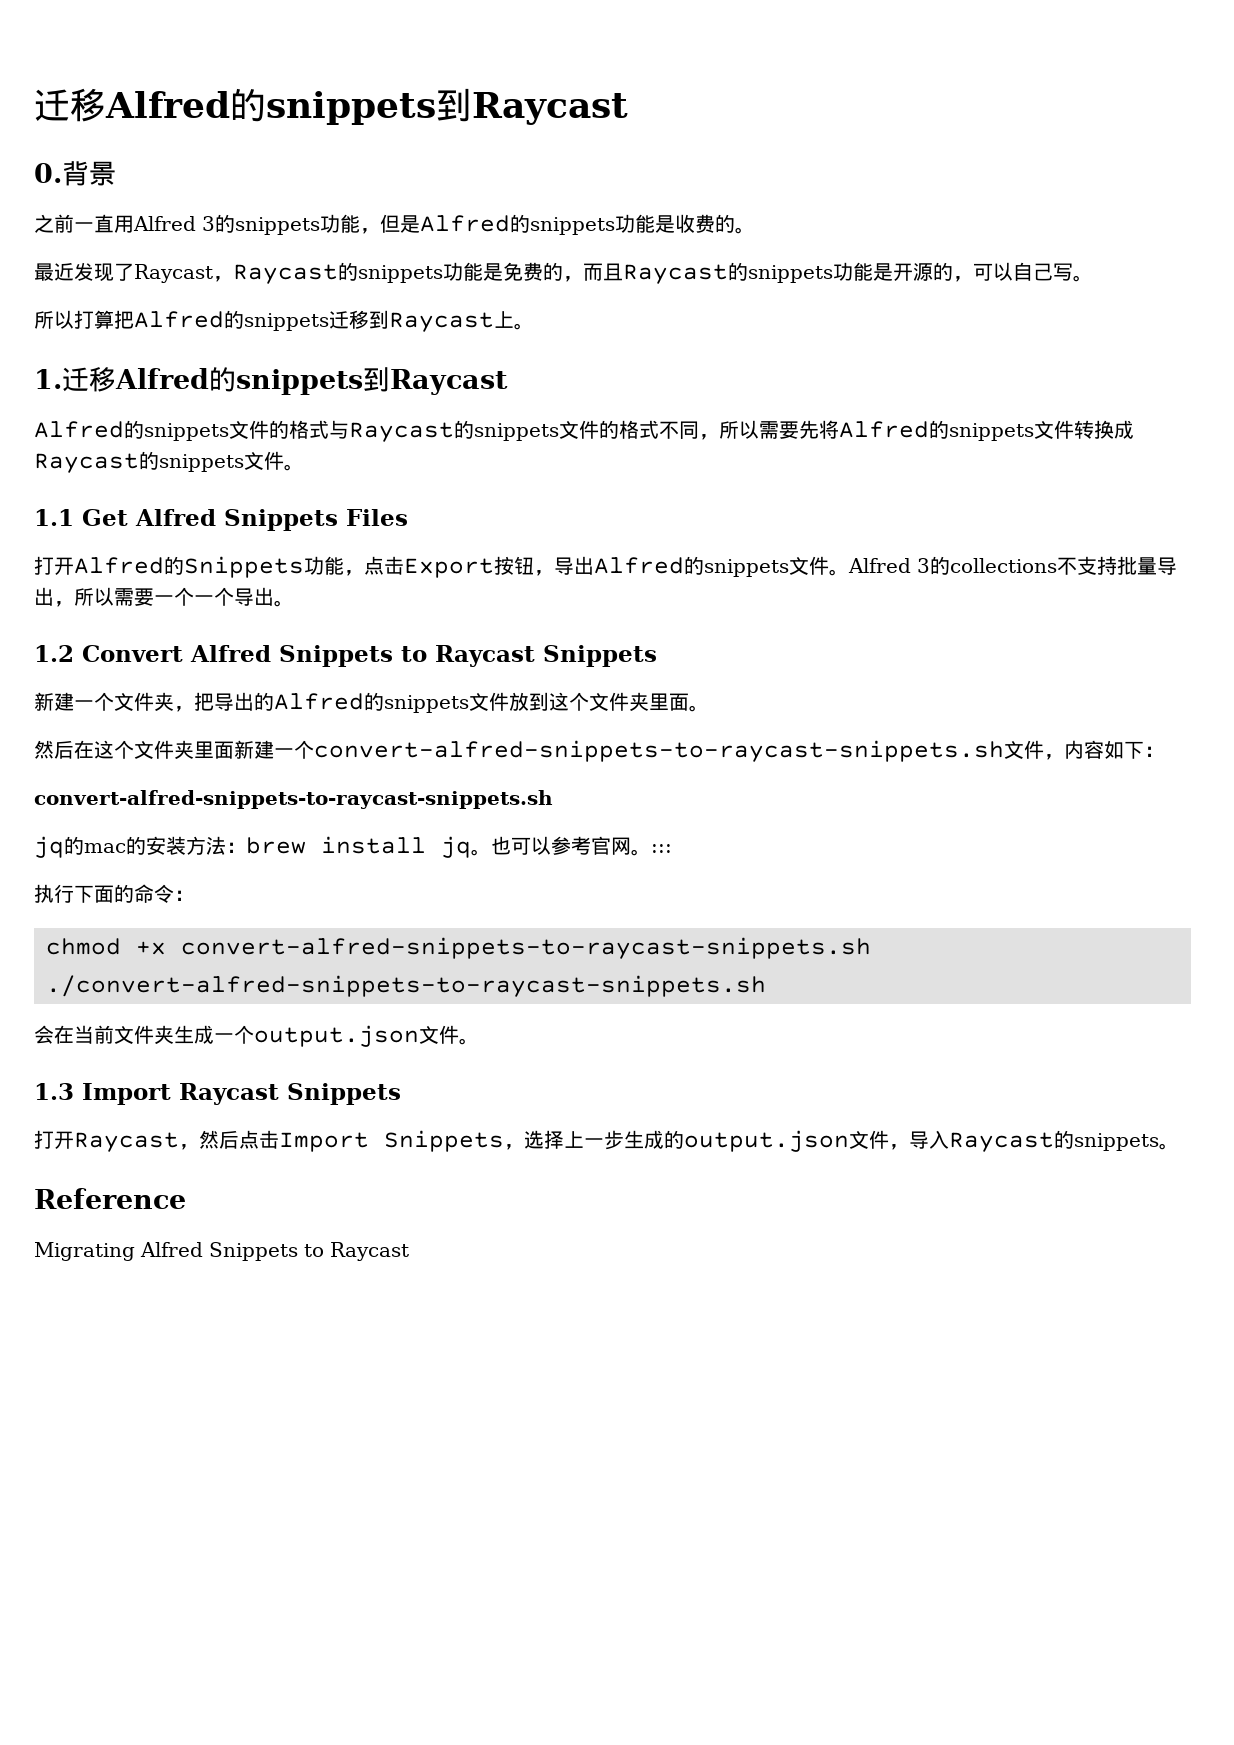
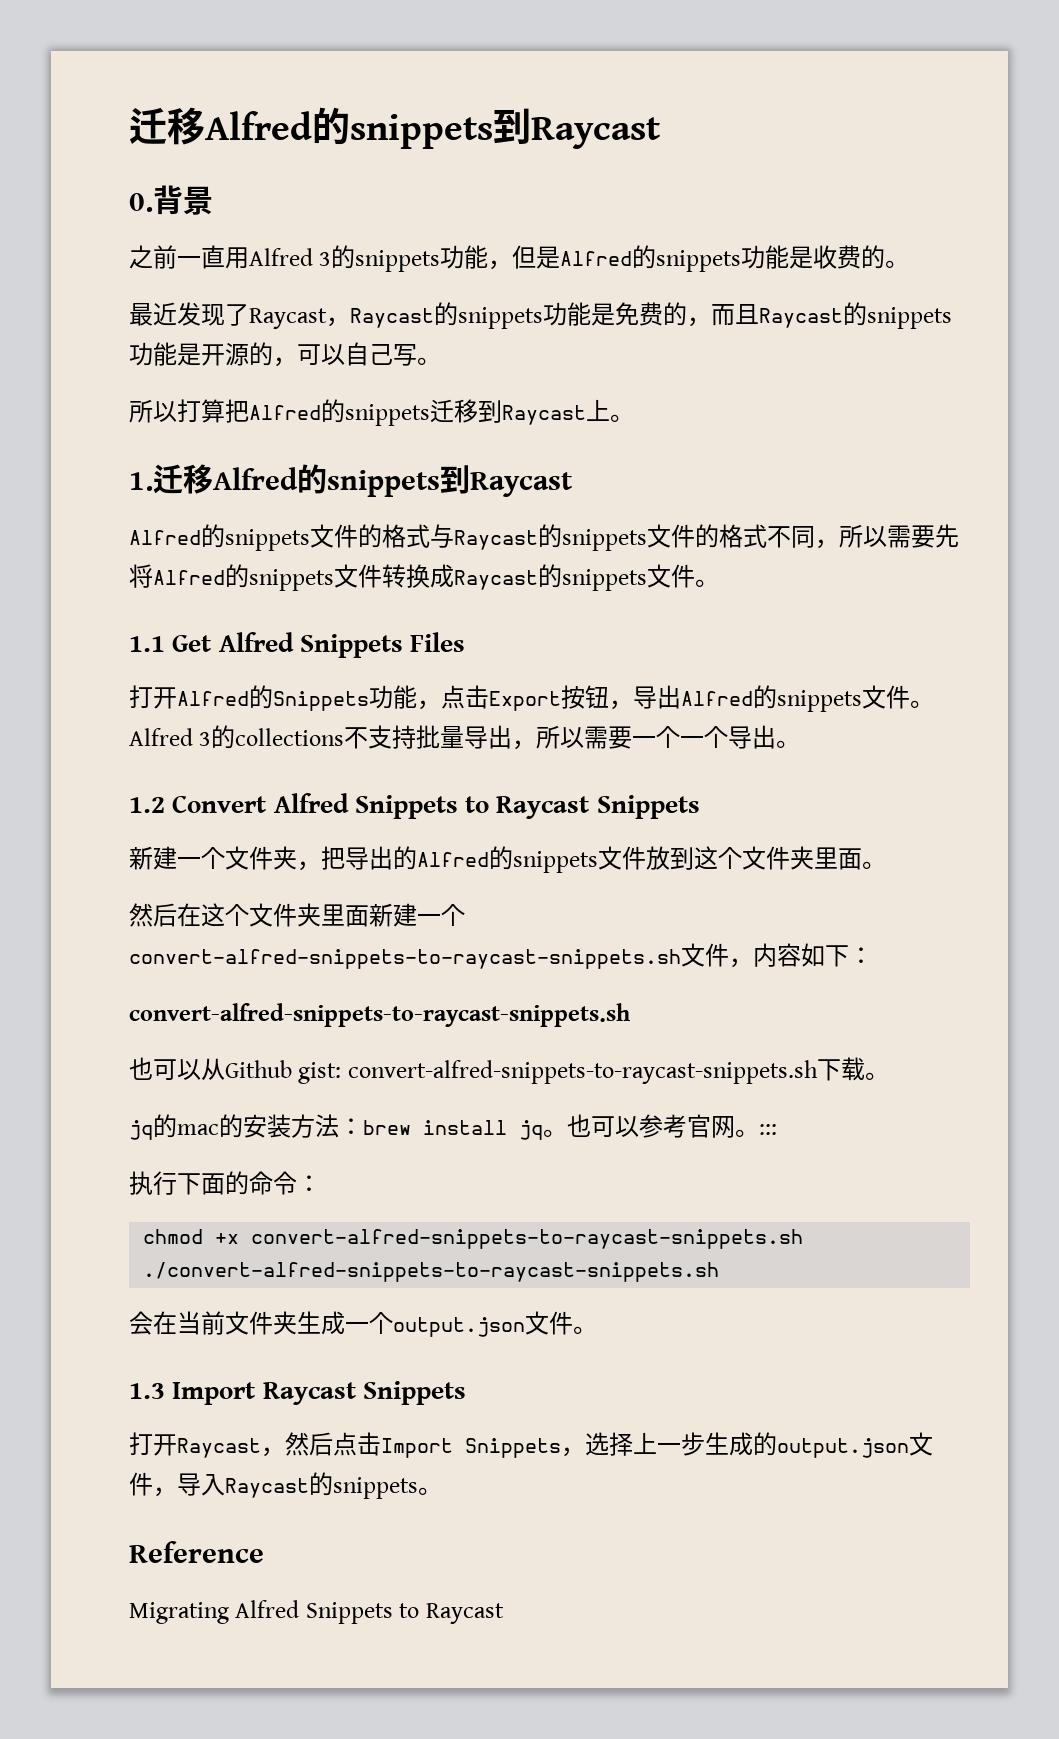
(553, 799) none -> [129,1057,889,1084] // 也可以从Github gist: convert-alfred-snippets-to-raycast-snippets.sh下载。

